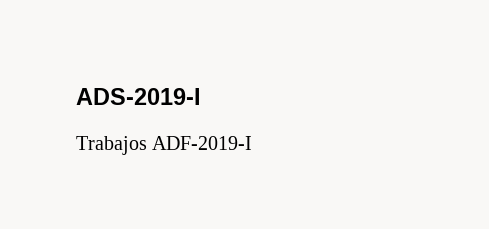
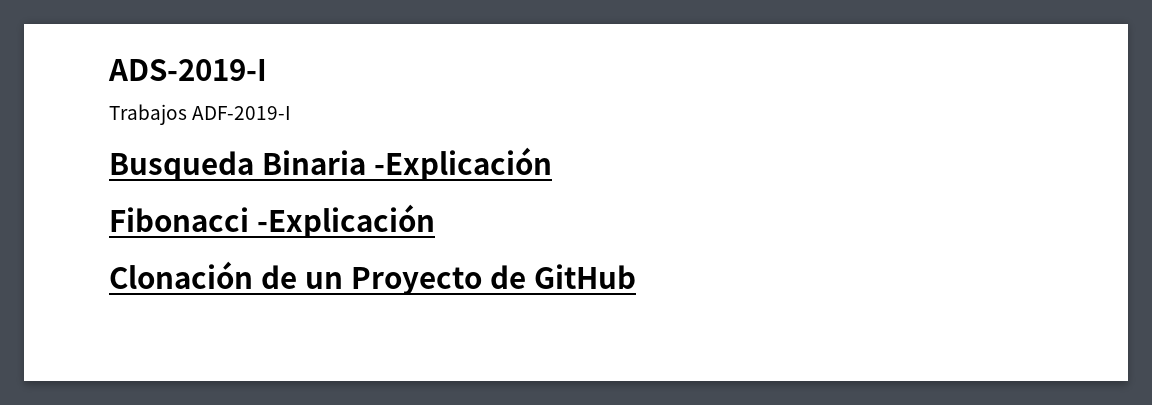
(253, 143) none -> [109,147,552,181] [109,204,435,238] [109,261,636,295] // Busqueda Binaria -Explicación // Fibonacci -Explicación // Clonación de un Proyecto de GitHub

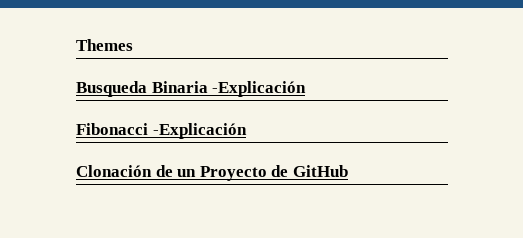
[108,59,267,81] [109,104,292,125] ADS-2019-I // Trabajos ADF-2019-I -> [76,39,133,51] Themes

